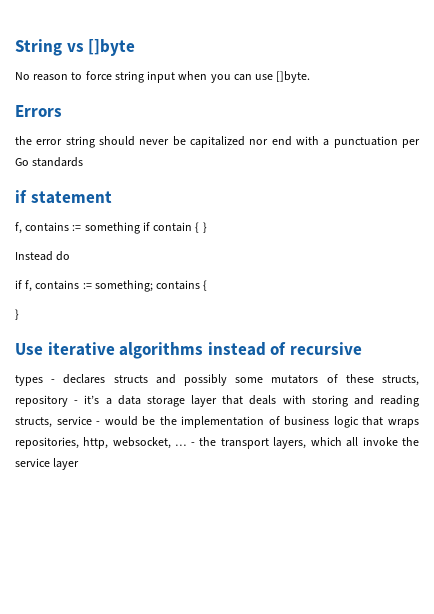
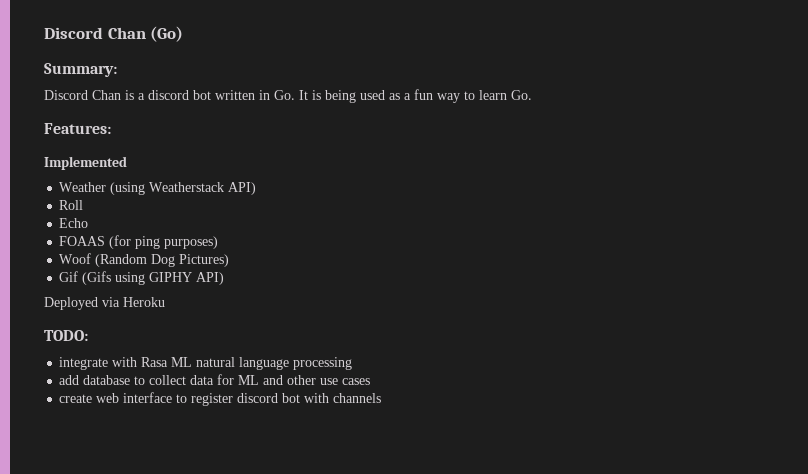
[15,39,136,56] [15,71,311,83] [15,105,62,117] [15,136,420,148] [15,157,84,167] [15,190,112,204] [15,222,207,234] [15,251,71,261] [15,280,208,292] [15,309,19,320] [15,342,362,359] [15,374,419,386] [15,395,420,407] [15,416,420,428] [15,437,419,449] [15,458,80,470] String vs []byte // No reason to force string input when you can use []byte. // Errors // the error string should never be capitalized nor end with a punctuation per Go standards // if statement // f, contains := something if contain { } // Instead do // if f, contains := something; contains { // } // Use iterative algorithms instead of recursive // types - declares structs and possibly some mutators of these structs, repository - it’s a data storage layer that deals with storing and reading structs, service - would be the implementation of business logic that wraps repositories, http, websocket, … - the transport layers, which all invoke the service layer -> [44,26,184,42] [44,63,117,77] [44,89,532,103] [44,123,111,134] [44,156,127,170] [59,182,257,195] [59,200,84,210] [59,218,89,228] [59,235,219,249] [59,253,230,267] [59,271,225,285] [44,297,165,310] [44,330,88,341] [59,357,353,370] [59,374,371,385] [59,392,382,406] Discord Chan (Go) // Summary: // Discord Chan is a discord bot written in Go. It is being used as a fun way to learn Go. // Features: // Implemented // Weather (using Weatherstack API) // Roll // Echo // FOAAS (for ping purposes) // Woof (Random Dog Pictures) // Gif (Gifs using GIPHY API) // Deployed via Heroku // TODO: // integrate with Rasa ML natural language processing // add database to collect data for ML and other use cases // create web interface to register discord bot with channels

